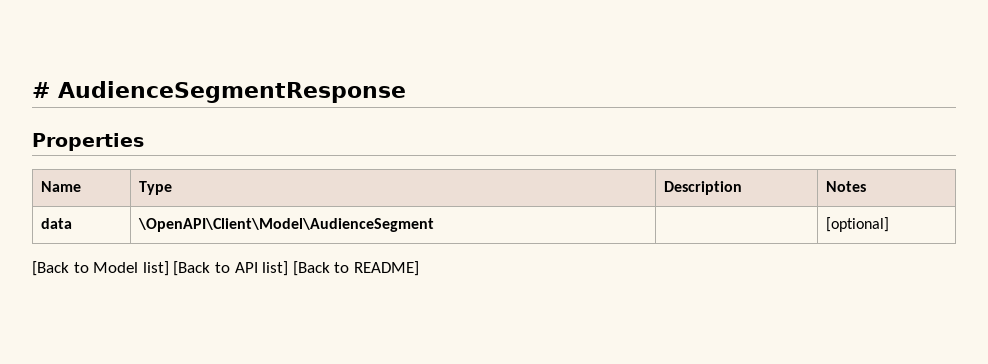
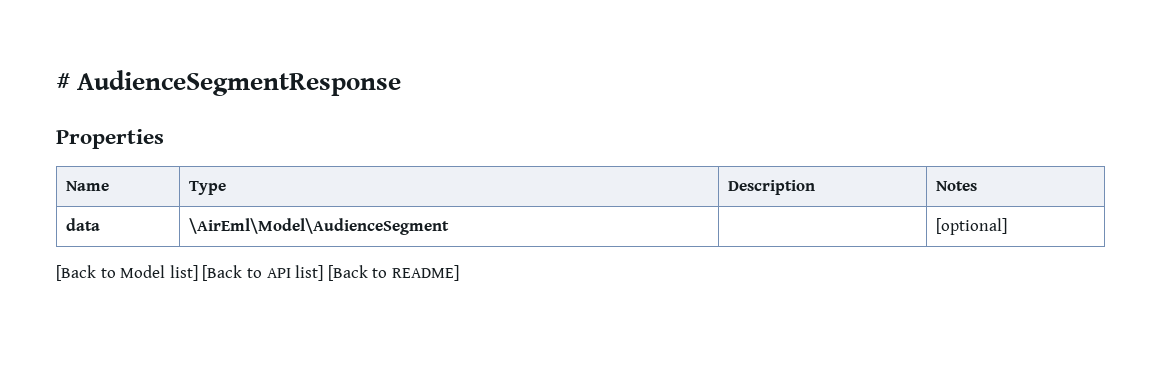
[138,218,435,232] \OpenAPI\Client\Model\AudienceSegment -> [189,218,450,235] \AirEml\Model\AudienceSegment

